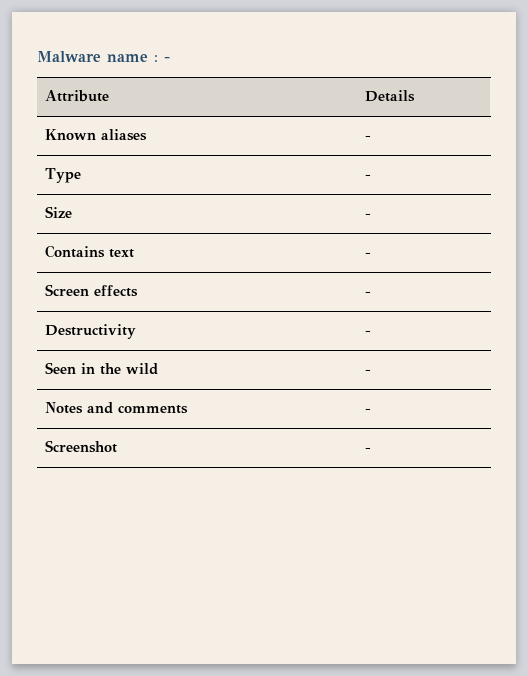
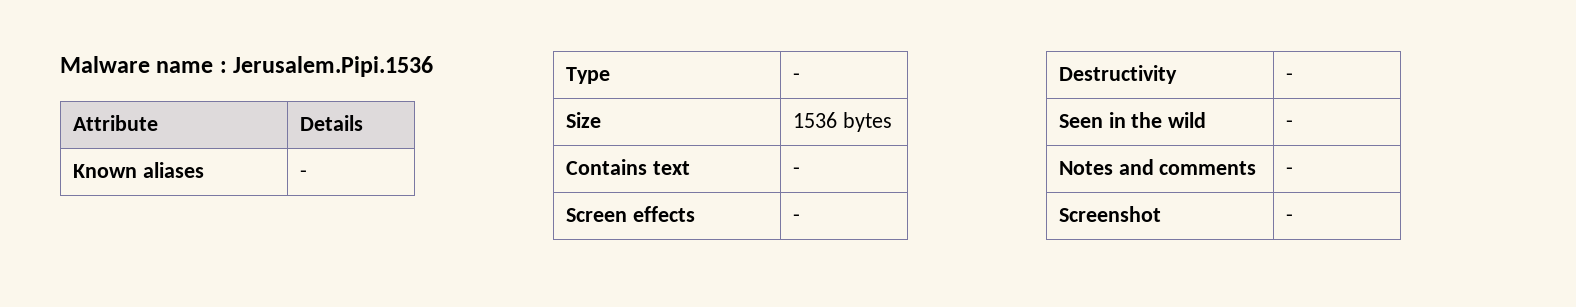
[164,57,170,62] - -> [233,56,434,77] Jerusalem.Pipi.1536
[364,213,371,218] - -> [792,112,892,132] 1536 bytes

